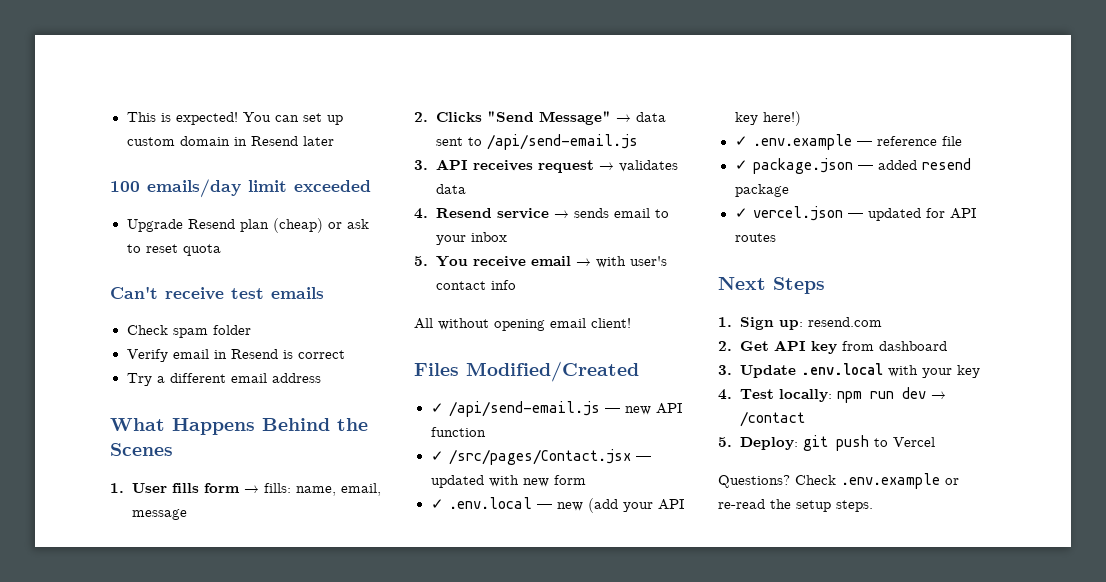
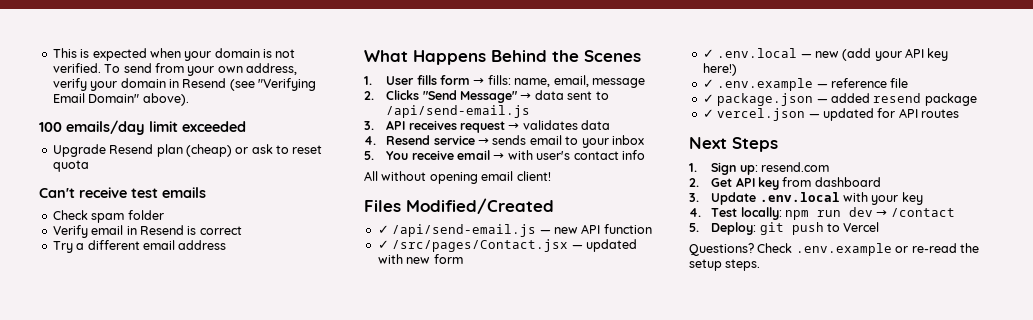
[175,112,343,125] [126,136,334,146] expected! You can set up custom domain in Resend later -> [92,48,296,61] [52,63,297,76] [52,78,316,91] [52,93,189,106] expected when your domain is not verified. To send from your own address, verify your domain in Resend (see "Verifying Email Domain" above).

